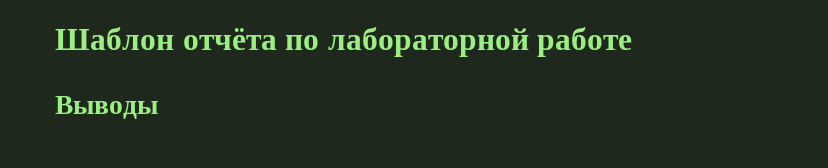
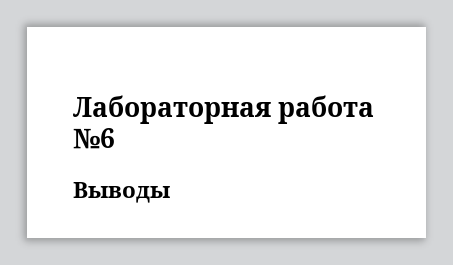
[55,27,633,57] Шаблон отчёта по лабораторной работе -> [73,95,375,124] [73,128,115,149] Лабораторная работа №6

